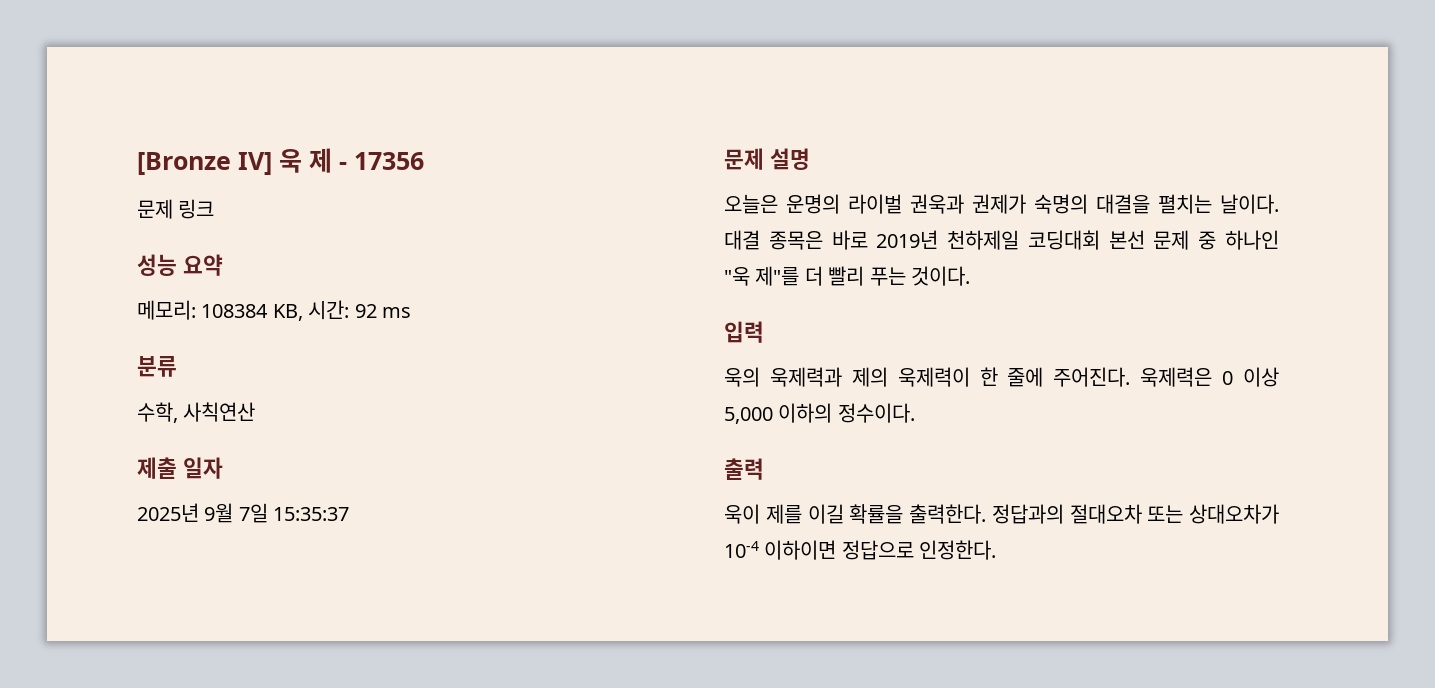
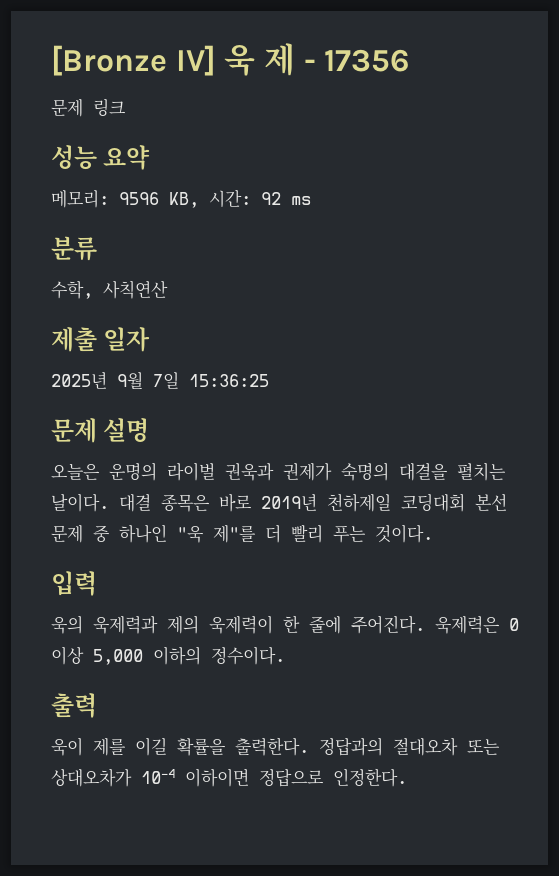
[201,304,269,318] 108384 -> [119,192,159,205] 9596
[273,507,350,521] 15:35:37 -> [189,374,269,387] 15:36:25

